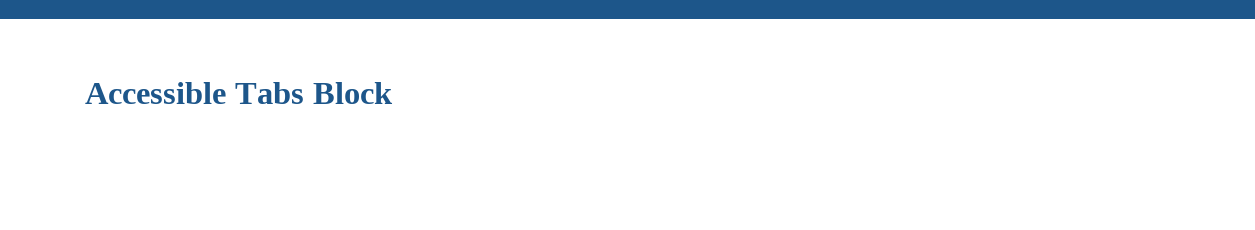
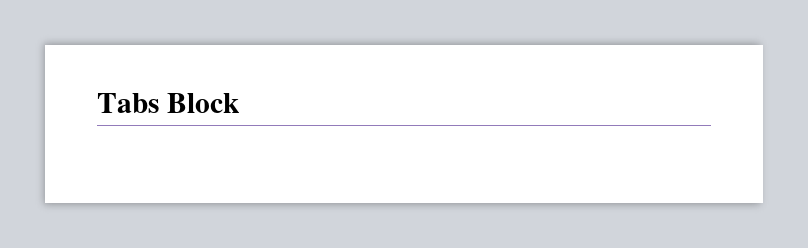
[85,82,226,104] Accessible -> (97, 103) none

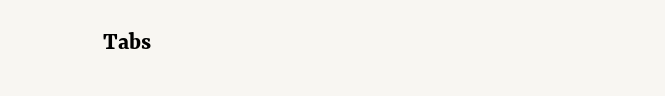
[166,93,240,113] Block -> (151, 40) none

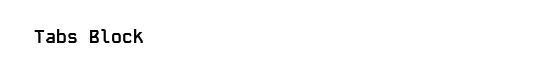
(151, 40) none -> [89,29,144,43] Block

